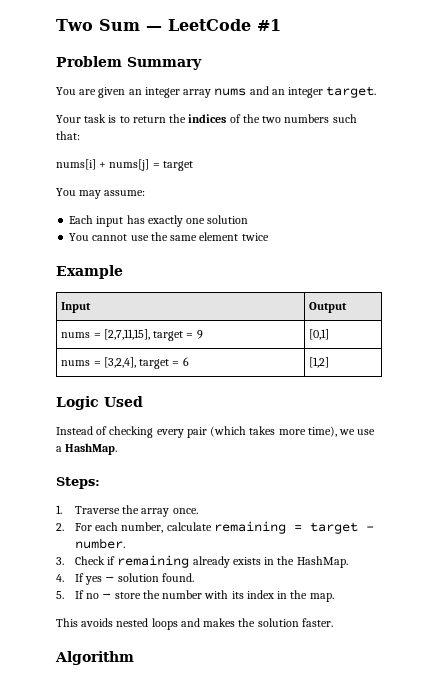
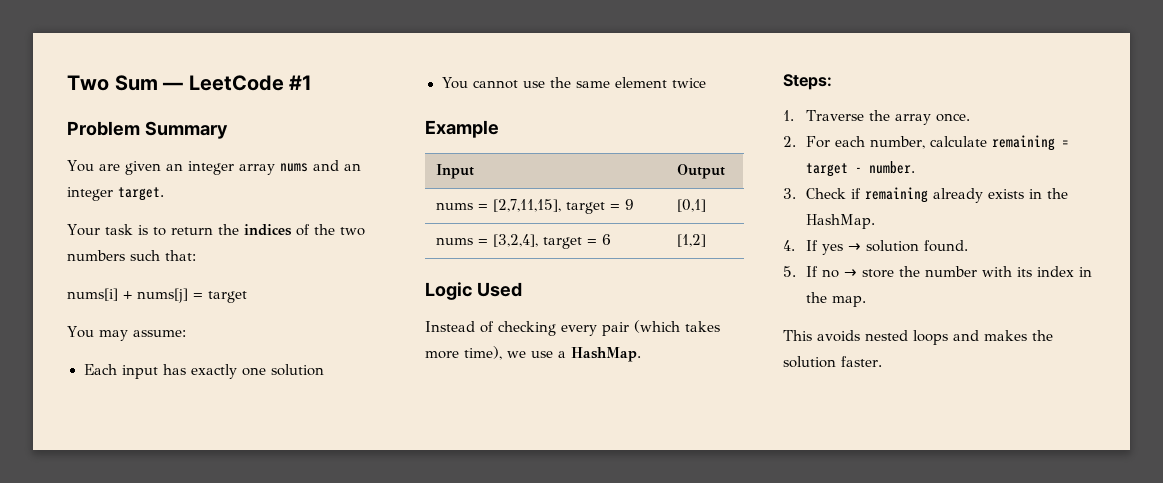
[55,651,134,665] // Algorithm -> (882, 361) none

